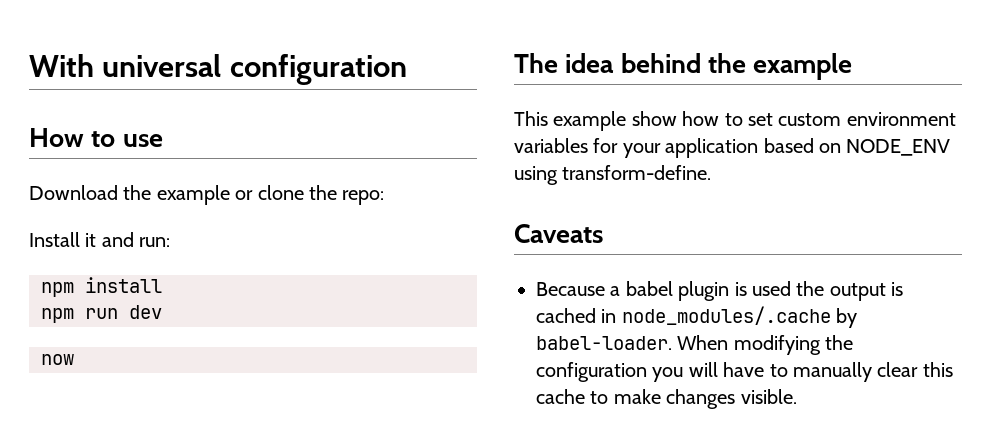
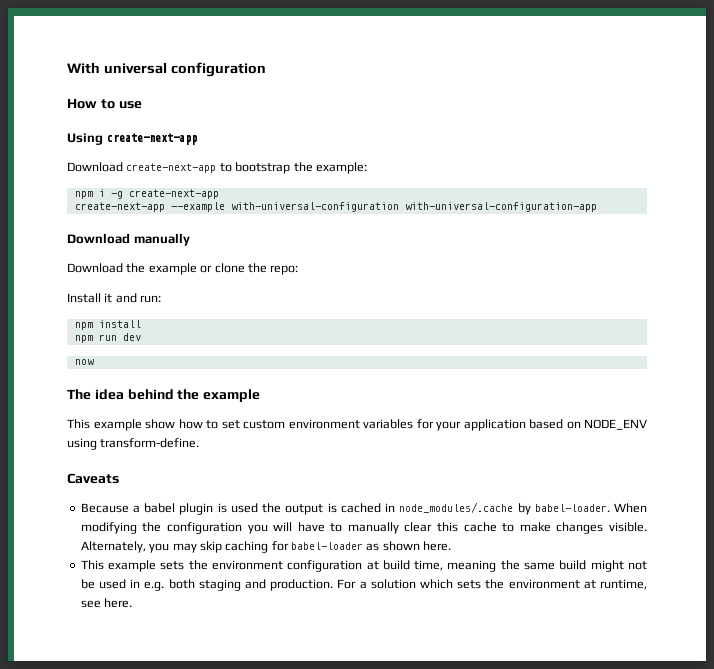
(163, 140) none -> [67,133,197,145] [67,162,367,174] [74,189,219,199] [74,202,597,212] [67,233,190,246] // Using create-next-app // Download create-next-app to bootstrap the example: // npm i -g create-next-app // create-next-app --example with-universal-configuration with-universal-configuration-app // Download manually
(797, 396) none -> [80,541,452,553] [80,560,648,572] [80,579,647,591] [80,598,133,608] Alternately, you may skip caching for babel-loader as shown here. // This example sets the environment configuration at build time, meaning the same build might not be used in e.g. both staging and production. For a solution which sets the environment at runtime, see here.

